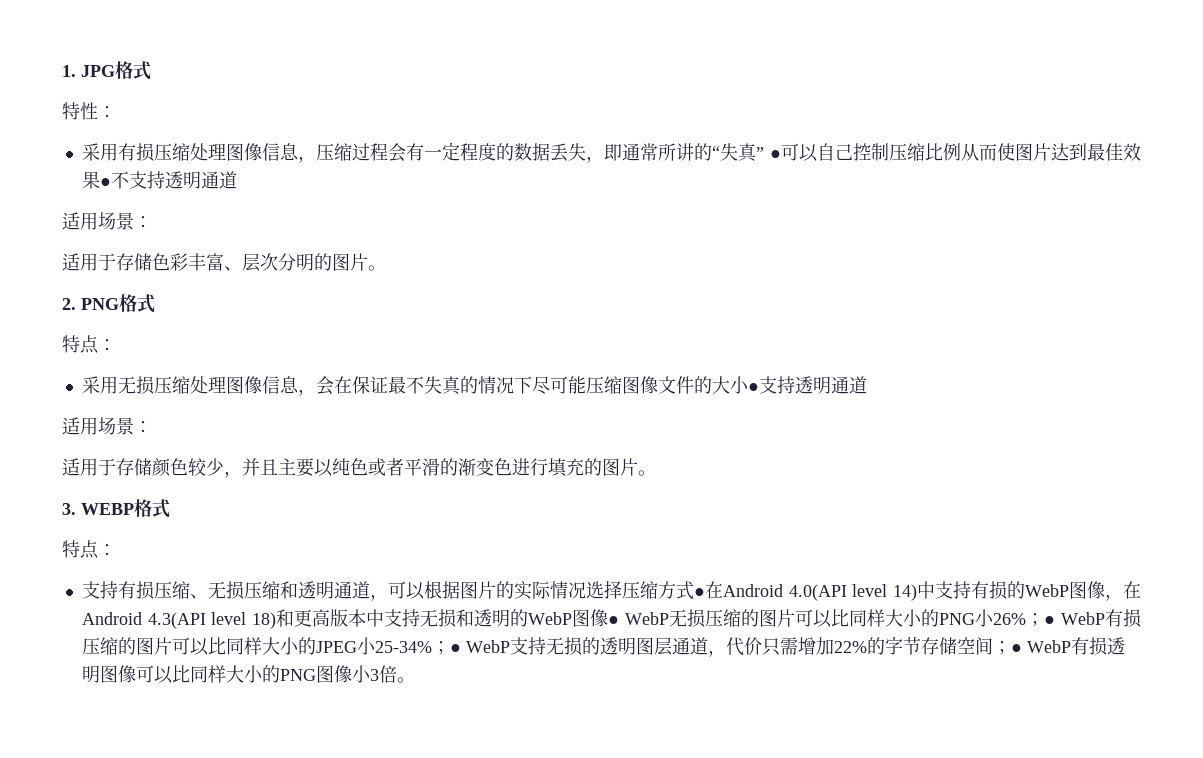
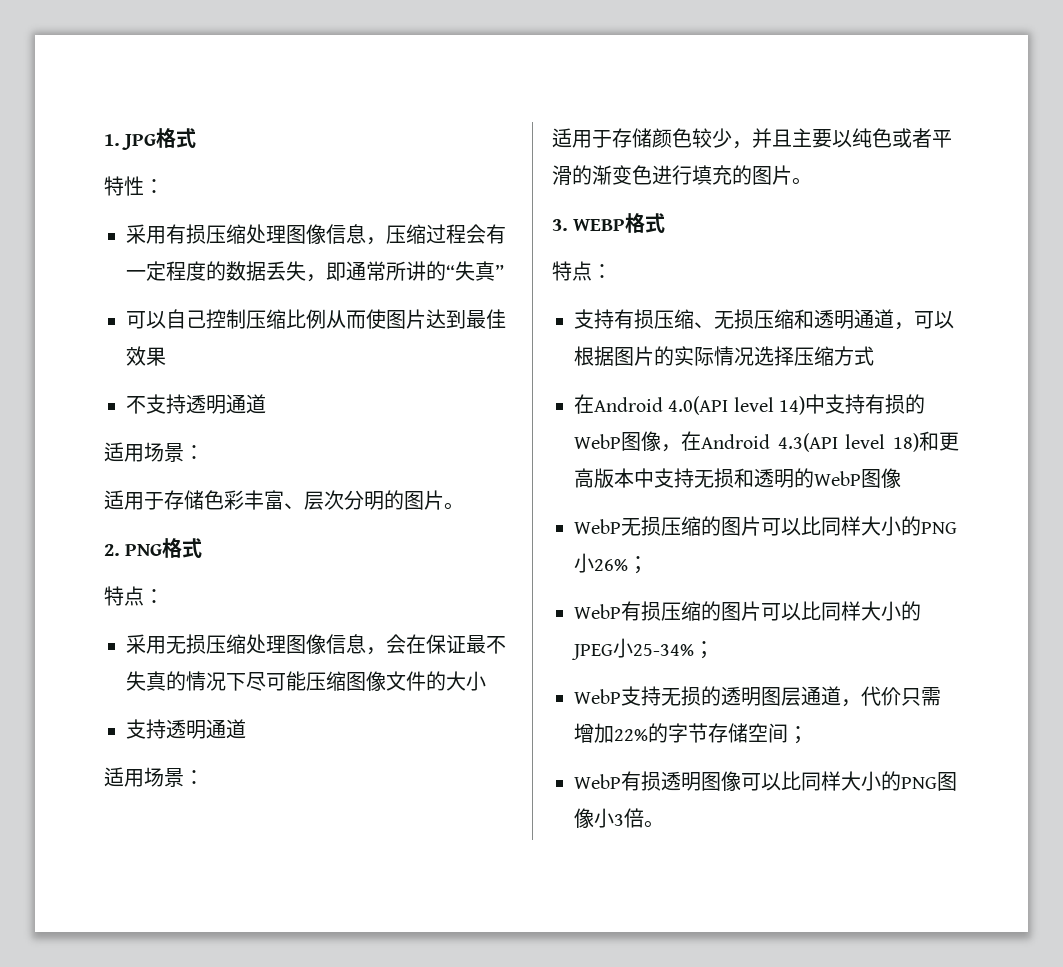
[770,150,781,159] ● -> (504, 271) //
[99,178,111,187] ● -> (166, 356) //
[747,383,759,392] ● -> (486, 681) //
[693,588,705,597] ● -> (874, 356) //
[608,616,620,625] ● -> (901, 478) //
[1044,616,1056,625] ● -> (648, 565) //
[449,644,461,653] ● -> (714, 650) //
[1010,644,1022,653] ● -> (808, 735) //

